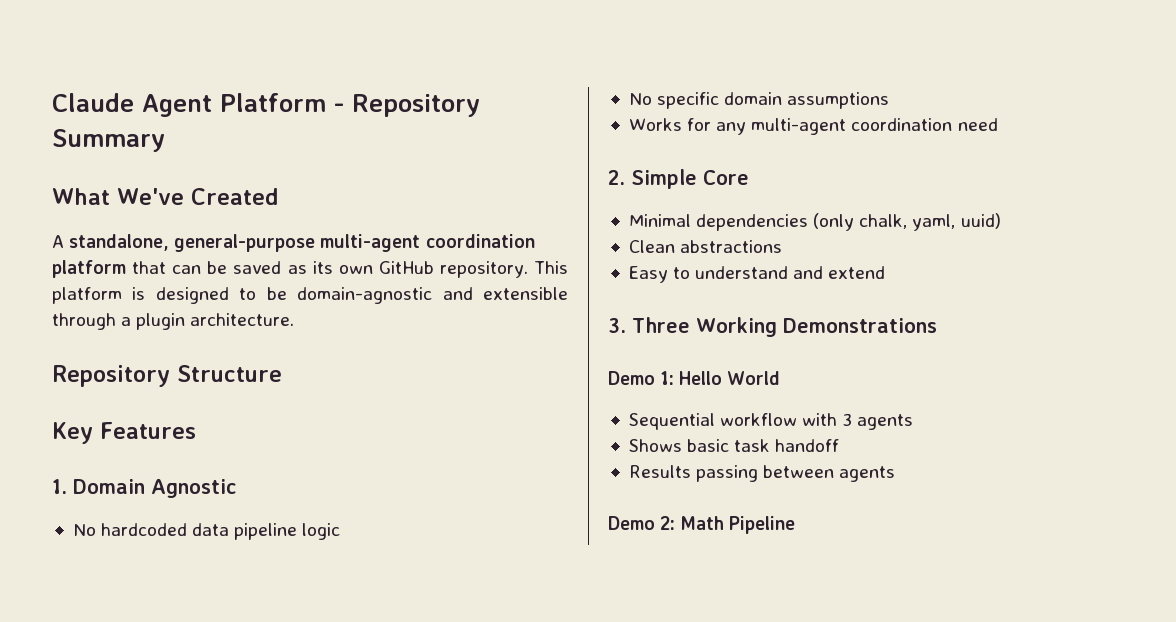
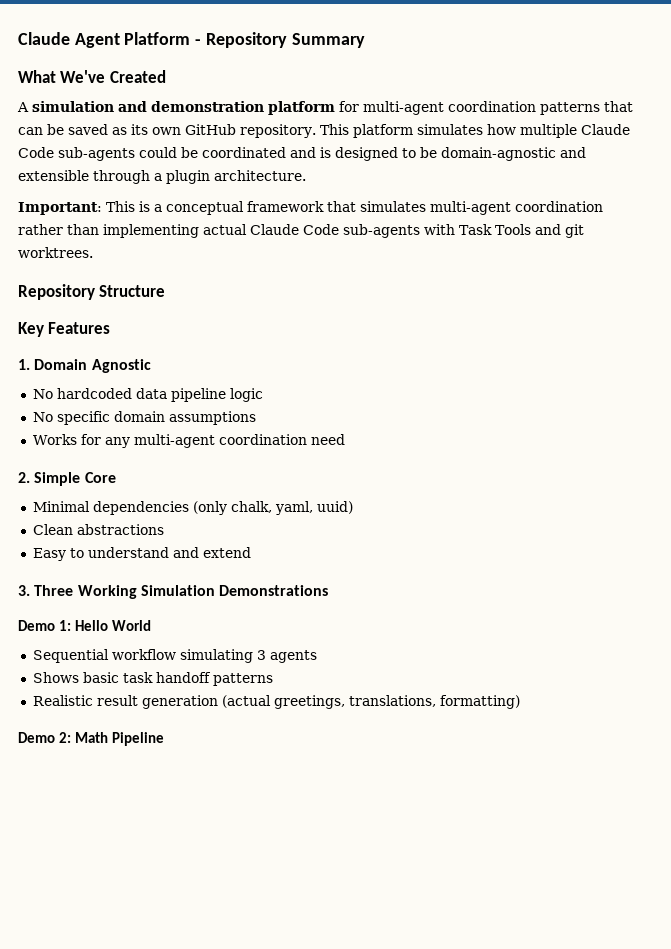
[69,234,535,252] [52,260,126,278] standalone, general-purpose multi-agent coordination platform -> [32,101,600,115] simulation and demonstration platform for multi-agent coordination patterns
(122, 295) none -> [416,124,630,138] [18,147,316,161] simulates how multiple Claude Code sub-agents could be coordinated and
(295, 319) none -> [18,201,603,215] [18,224,584,238] [18,247,93,258] // Important: This is a conceptual framework that simulates multi-agent coordination rather than implementing actual Claude Code sub-agents with Task Tools and git worktrees.
(777, 327) none -> [140,585,215,596] Simulation
[802,413,838,426] with -> [179,649,253,663] simulating
[628,465,896,482] // Results passing between agents -> [212,673,273,686] [32,695,520,709] patterns // Realistic result generation (actual greetings, translations, formatting)

